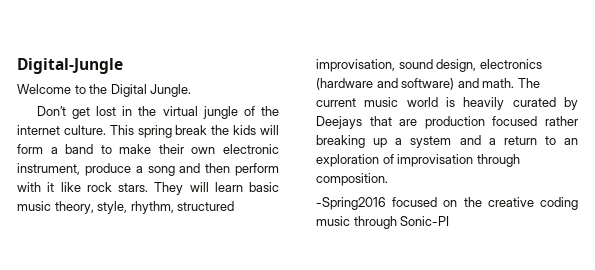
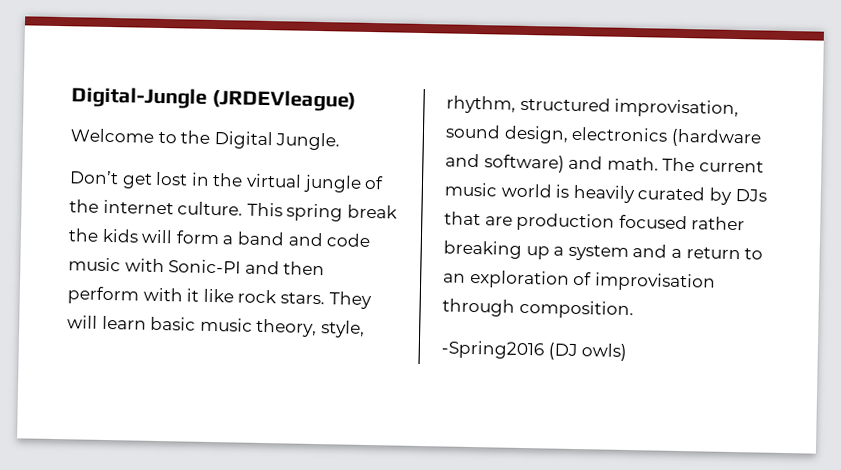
(123, 66) none -> [211,88,356,112] (JRDEVleague)
[100,144,279,154] [17,163,175,176] to make their own electronic instrument, produce a song -> [287,232,372,248] [68,257,242,274] and code music with Sonic-PI
[316,116,362,129] Deejays -> [734,189,767,202] DJs
[392,197,578,210] [316,216,450,229] focused on the creative coding music through Sonic-PI -> [547,342,628,361] (DJ owls)

